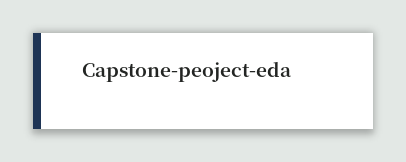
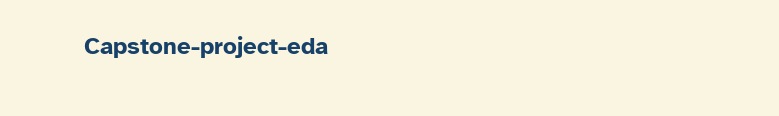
[82,61,292,82] Capstone-peoject-eda -> [84,36,328,58] Capstone-project-eda

